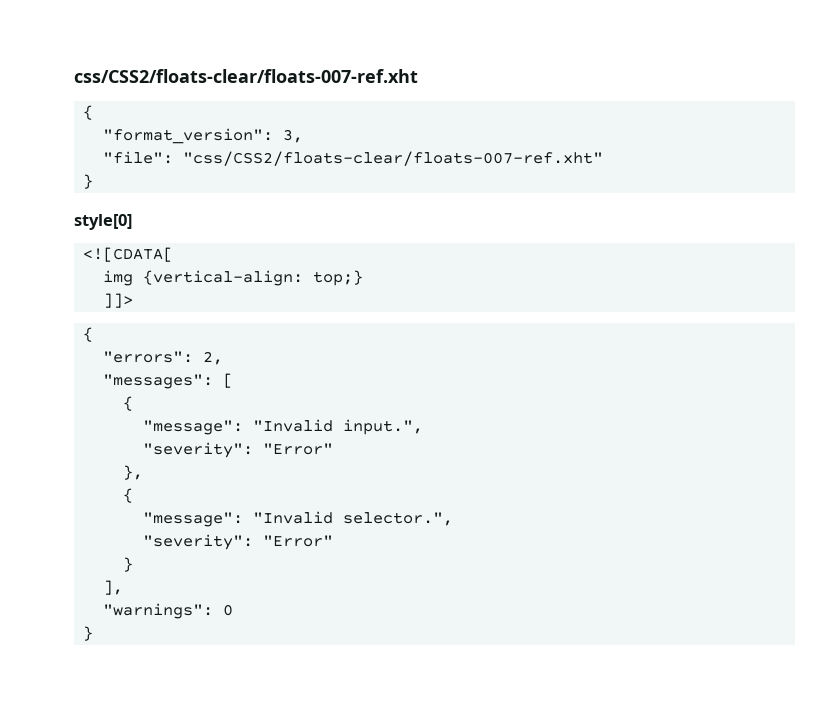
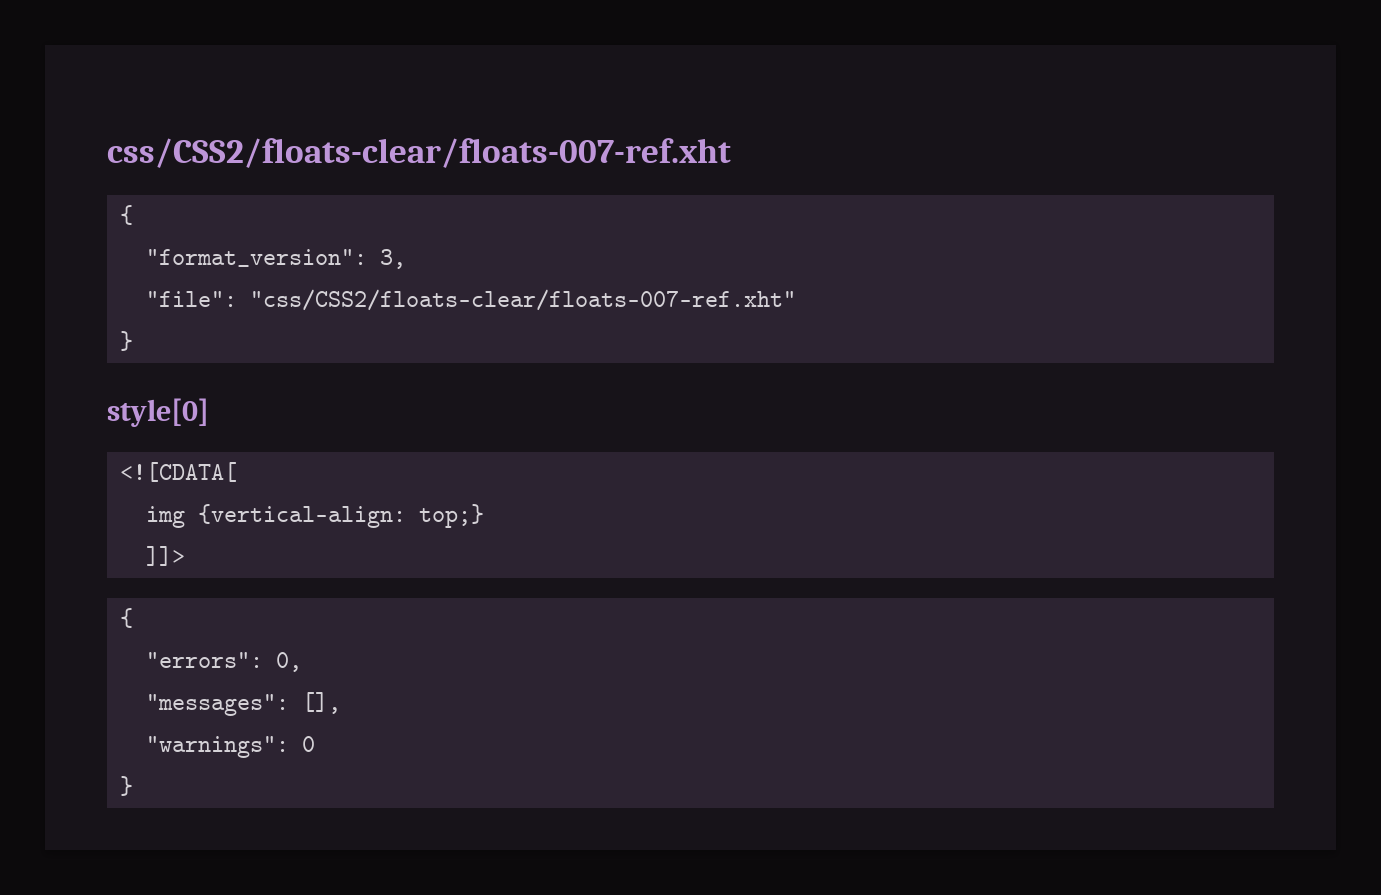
[202,351,223,365] 2, -> [276,652,303,672] 0,
[222,373,233,388] [122,396,133,411] [142,419,423,435] [142,442,333,458] [122,465,143,480] [122,488,133,503] [142,511,453,527] [142,534,333,550] [122,557,133,572] [102,580,123,595] [ // { // "message": "Invalid input.", // "severity": "Error" // }, // { // "message": "Invalid selector.", // "severity": "Error" // } // ], -> [302,692,342,714] [],

